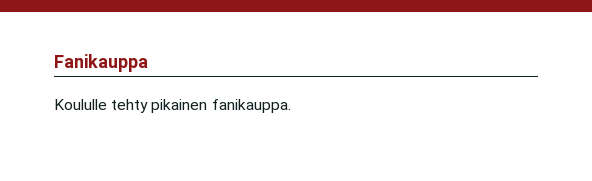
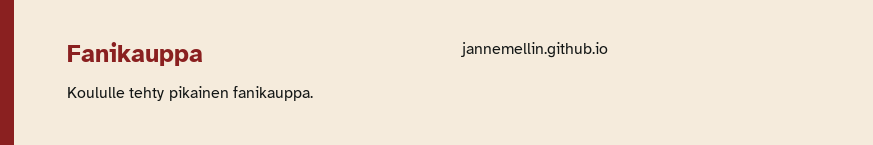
(291, 106) none -> [461,42,608,58] jannemellin.github.io

